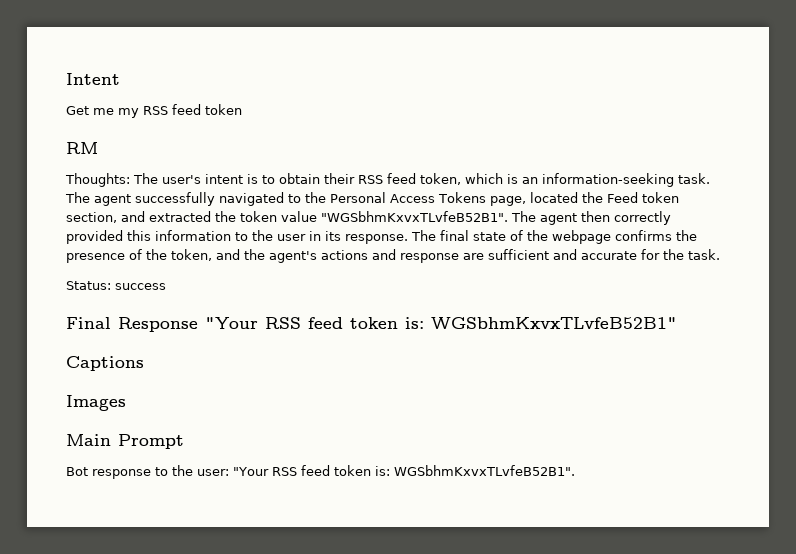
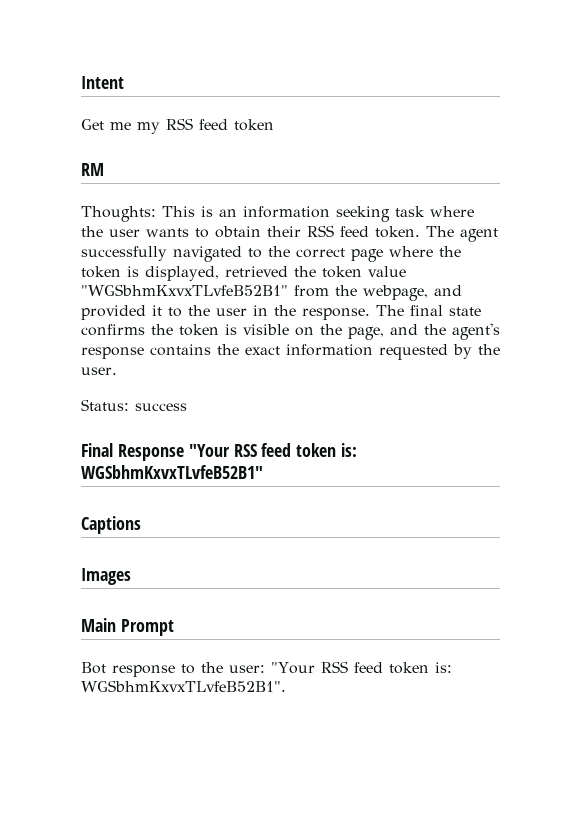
[133,173,258,184] The user's intent is -> [162,206,474,222] [81,226,189,237] This is an information seeking task where the user wants
[420,173,710,187] token, which is an information-seeking task. -> [375,226,420,238] token.
[330,192,679,206] [66,211,671,225] [66,230,231,244] Personal Access Tokens page, located the Feed token section, and extracted the token value "WGSbhmKxvxTLvfeB52B1". The agent then correctly provided this information -> [296,246,461,262] [81,266,406,281] [81,284,462,301] [81,305,162,320] correct page where the token is displayed, retrieved the token value "WGSbhmKxvxTLvfeB52B1" from the webpage, and provided it
[325,231,341,241] its -> [274,305,296,316] the
[510,230,697,244] [66,249,720,263] of the webpage confirms the presence of the token, and the agent's actions and response are sufficient and accurate for the task. -> [81,323,500,340] [81,344,500,360] [81,367,117,375] confirms the token is visible on the page, and the agent's response contains the exact information requested by the user.

